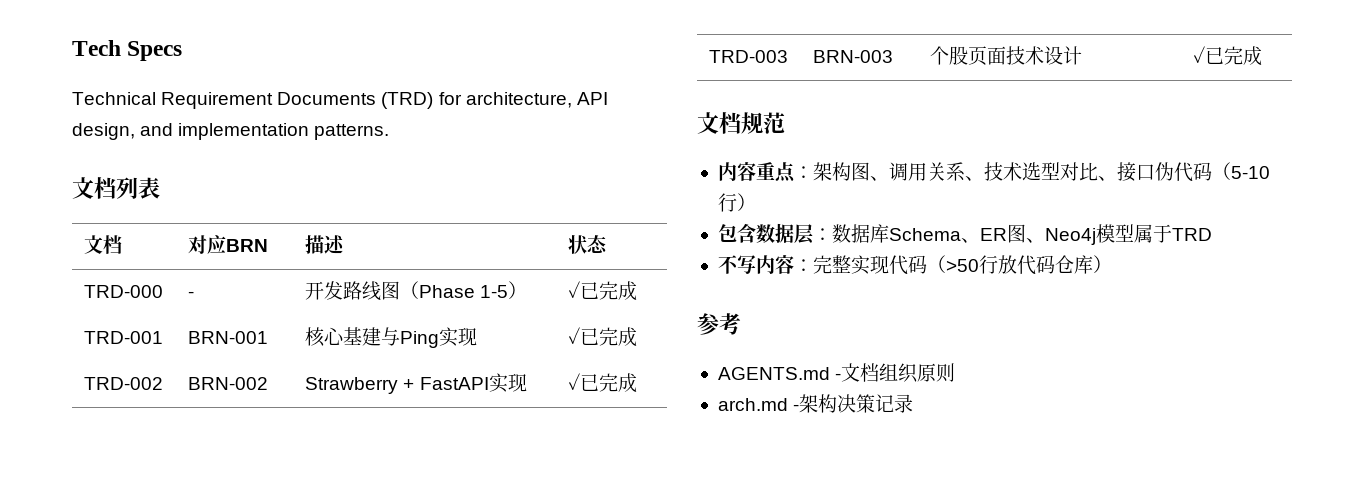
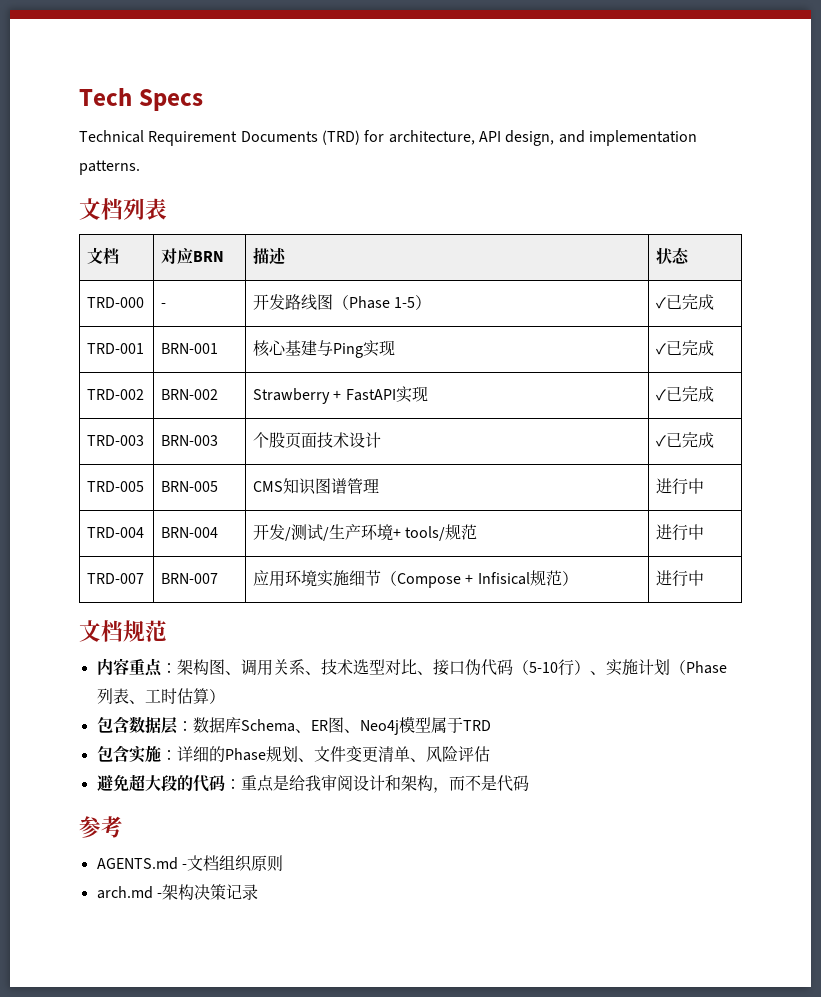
(1263, 56) none -> [87,481,145,492] [161,481,219,492] [253,478,380,495] [656,478,705,495] [87,527,145,538] [161,527,219,538] [253,524,478,541] [656,524,705,541] [87,573,145,584] [161,573,219,584] [253,570,578,588] [656,570,705,587] // TRD-005 | BRN-005 | CMS知识图谱管理 | 进行中 // TRD-004 | BRN-004 | 开发/测试/生产环境+ tools/规范 | 进行中 // TRD-007 | BRN-007 | 应用环境实施细节（Compose + Infisical规范） | 进行中
(756, 202) none -> [589,659,727,676] [96,688,225,704] 、实施计划（Phase列表、工时估算）
[717,255,1112,275] 不写内容：完整实现代码（>50行放代码仓库） -> [96,745,490,763] [96,774,529,793] 包含实施：详细的Phase规划、文件变更清单、风险评估 // 避免超大段的代码：重点是给我审阅设计和架构，而不是代码

